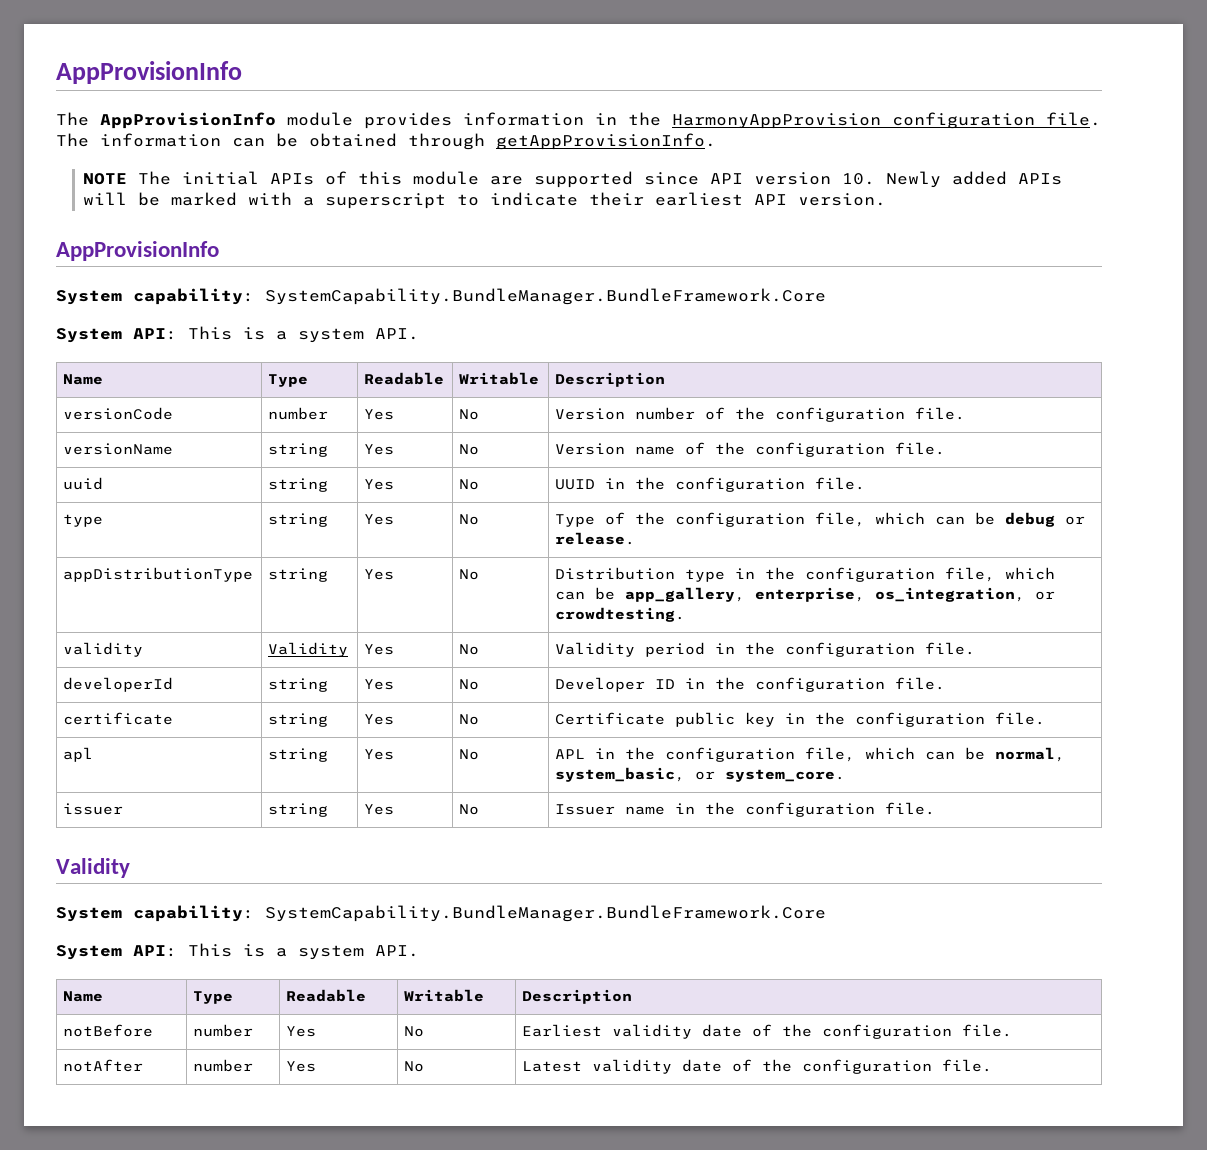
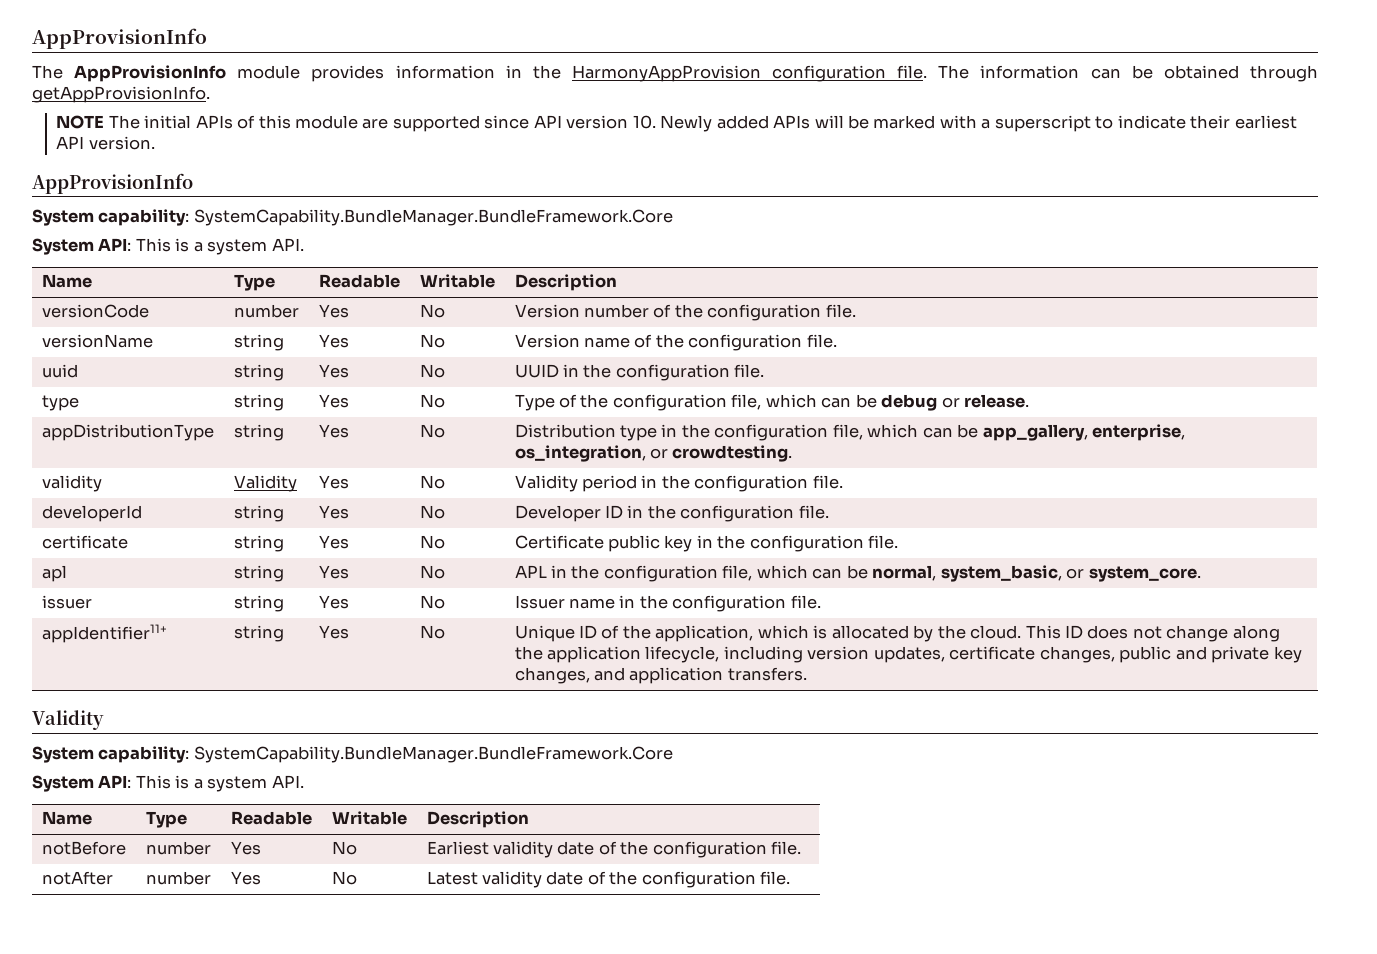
(936, 808) none -> [41,624,167,643] [233,625,284,642] [318,625,349,639] [419,625,445,639] [514,625,1280,642] [514,646,1302,663] [514,667,807,684] // appIdentifier11+ | string | Yes | No | Unique ID of the application, which is allocated by the cloud. This ID does not change along the application lifecycle, including version updates, certificate changes, public and private key changes, and application transfers.

